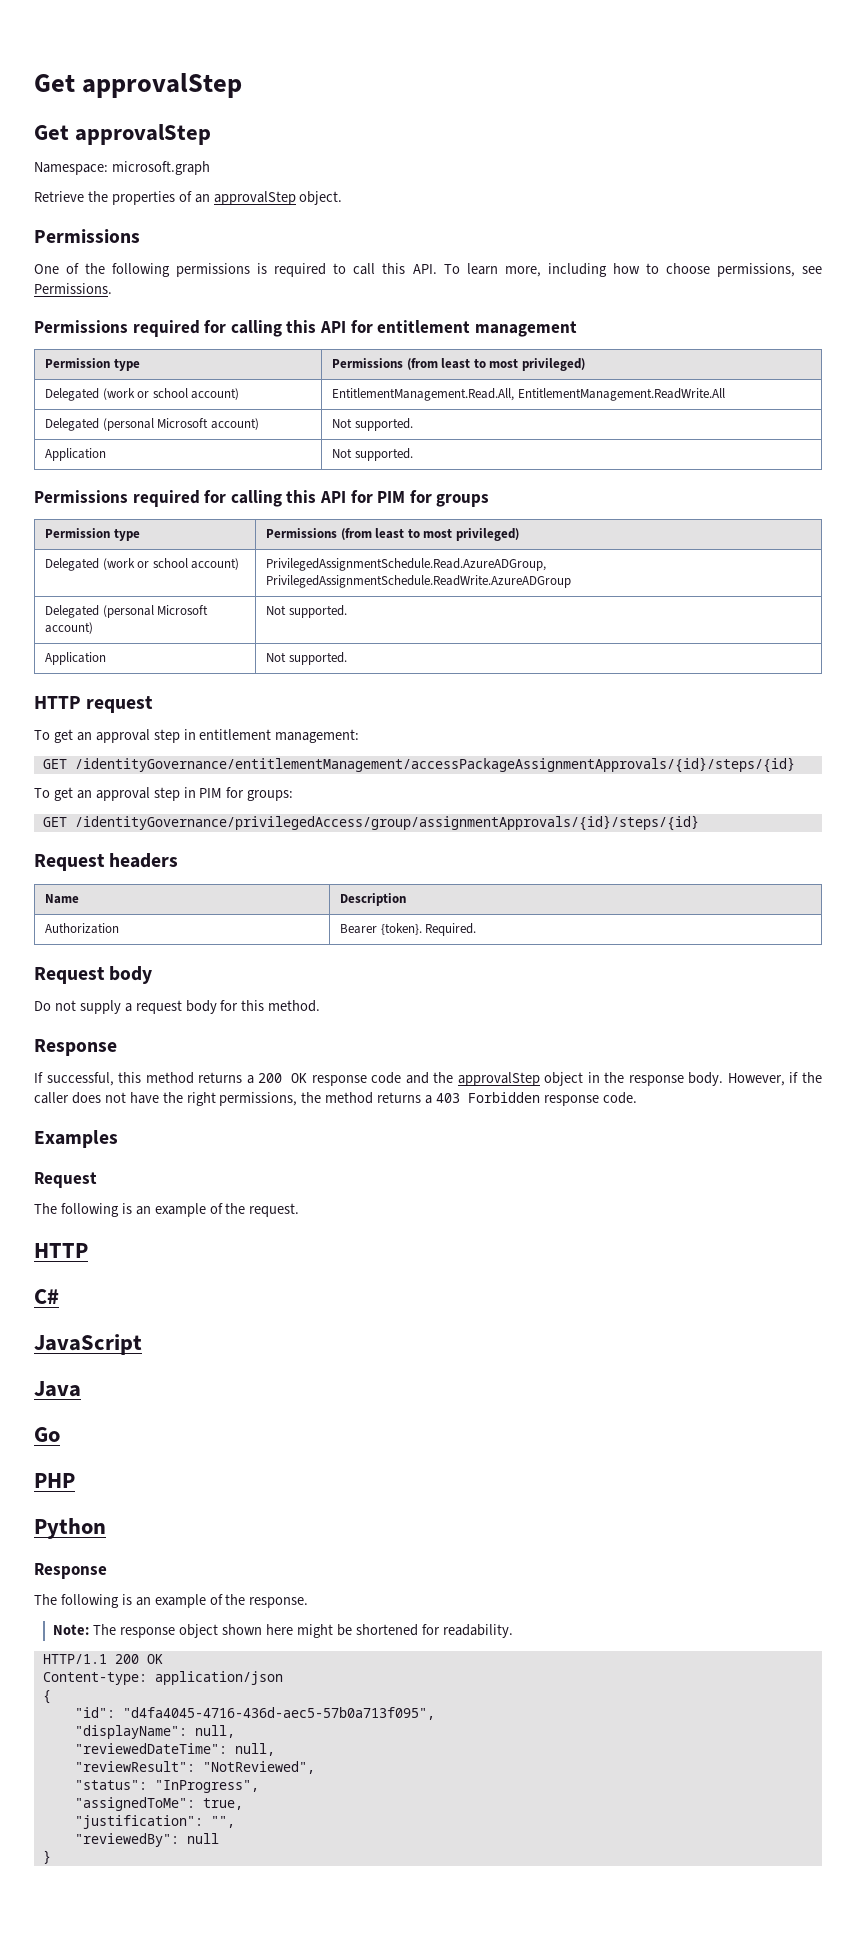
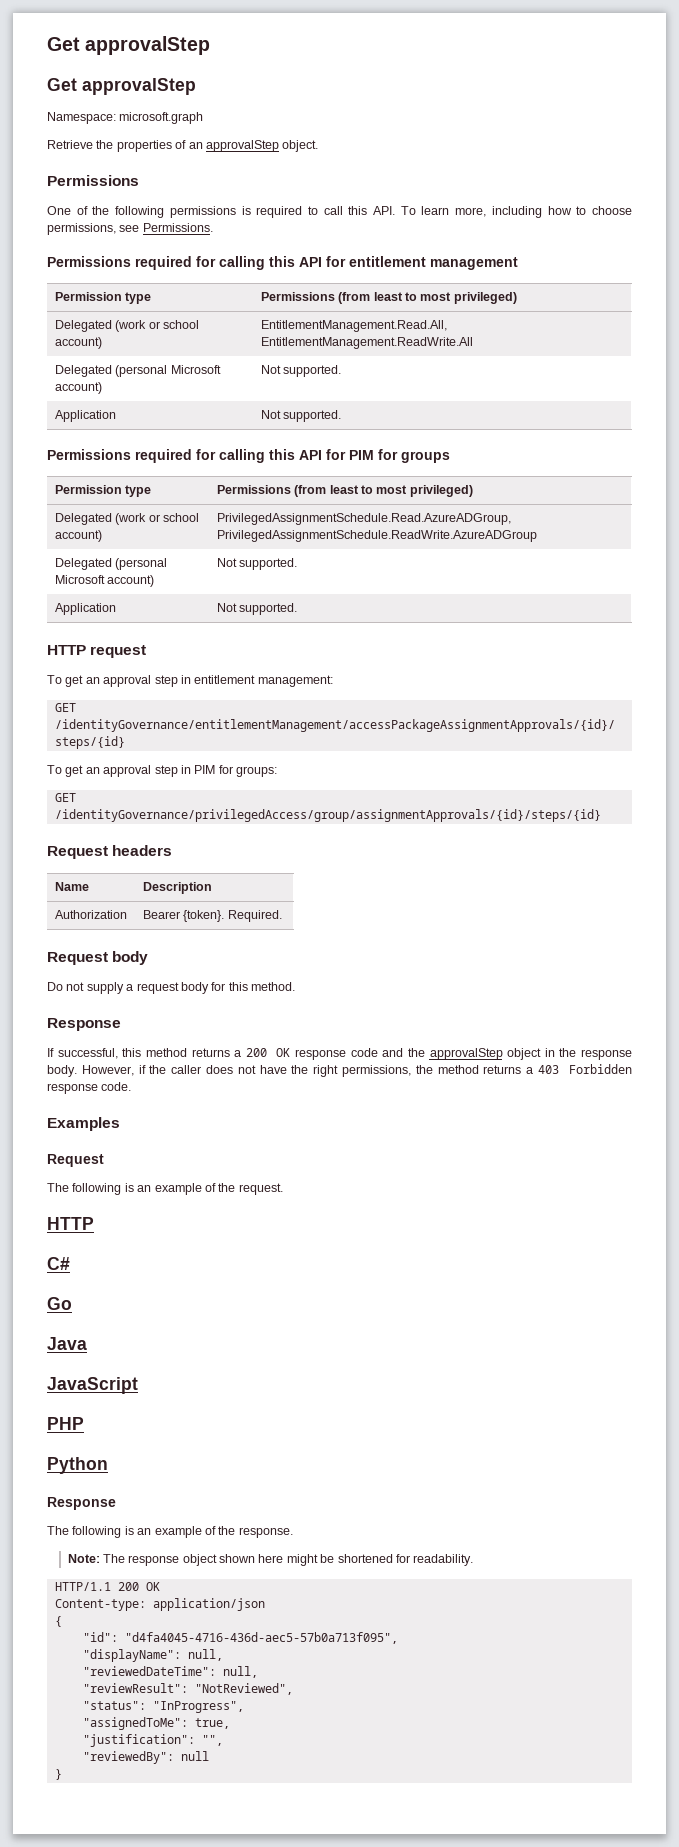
[34,1334,142,1355] JavaScript -> [47,1297,72,1310] Go
[34,1427,60,1442] Go -> [47,1377,138,1394] JavaScript

